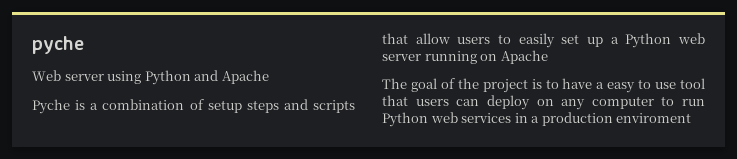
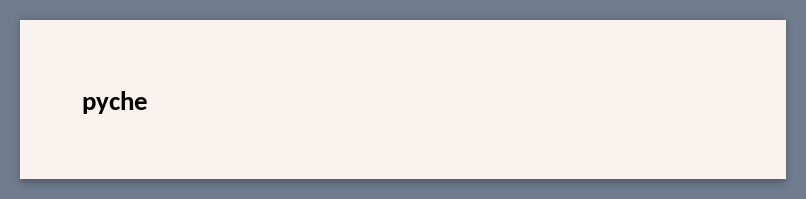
[32,70,269,85] [32,99,355,114] [382,33,705,48] [382,50,548,64] [382,78,705,93] [382,95,705,110] [382,112,692,127] // Web server using Python and Apache // Pyche is a combination of setup steps and scripts that allow users to easily set up a Python web server running on Apache // The goal of the project is to have a easy to use tool that users can deploy on any computer to run Python web services in a production enviroment -> (148, 102) none

